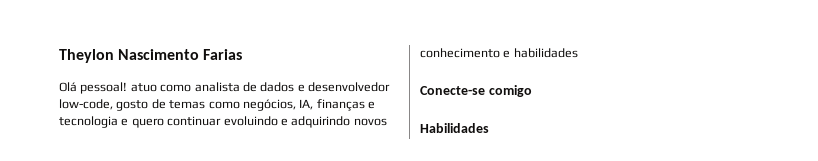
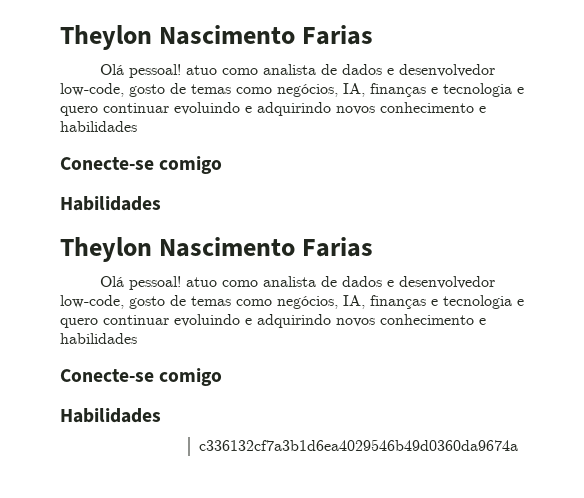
(489, 128) none -> [60,237,374,262] [100,276,496,290] [60,295,524,309] [60,314,486,328] [60,333,137,344] [60,368,223,386] [60,408,161,423] [199,439,519,451] // Theylon Nascimento Farias // Olá pessoal! atuo como analista de dados e desenvolvedor low-code, gosto de temas como negócios, IA, finanças e tecnologia e quero continuar evoluindo e adquirindo novos conhecimento e habilidades // Conecte-se comigo // Habilidades // c336132cf7a3b1d6ea4029546b49d0360da9674a

